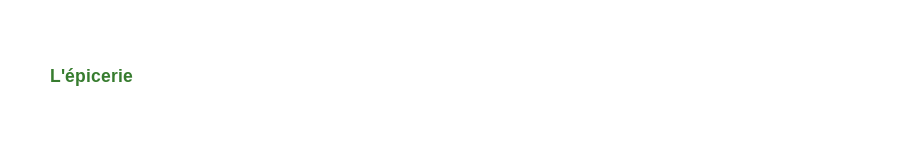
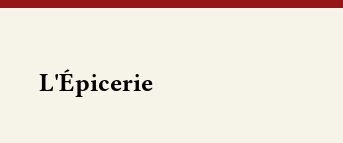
[50,68,133,86] L'épicerie -> [39,69,153,97] L'Épicerie

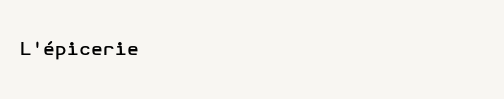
[39,69,153,97] L'Épicerie -> [20,41,139,60] L'épicerie

